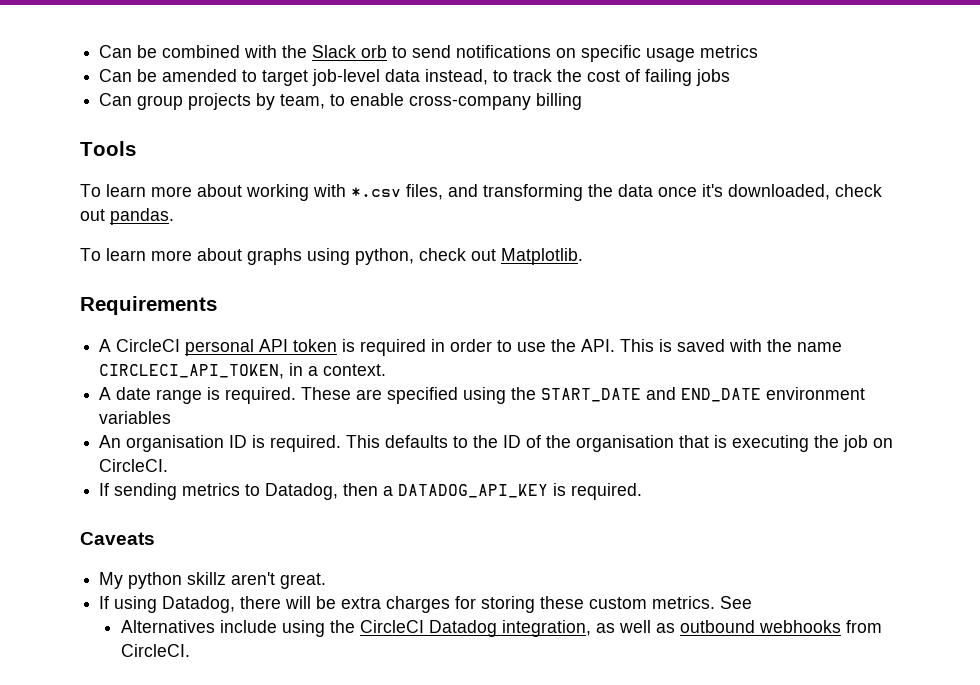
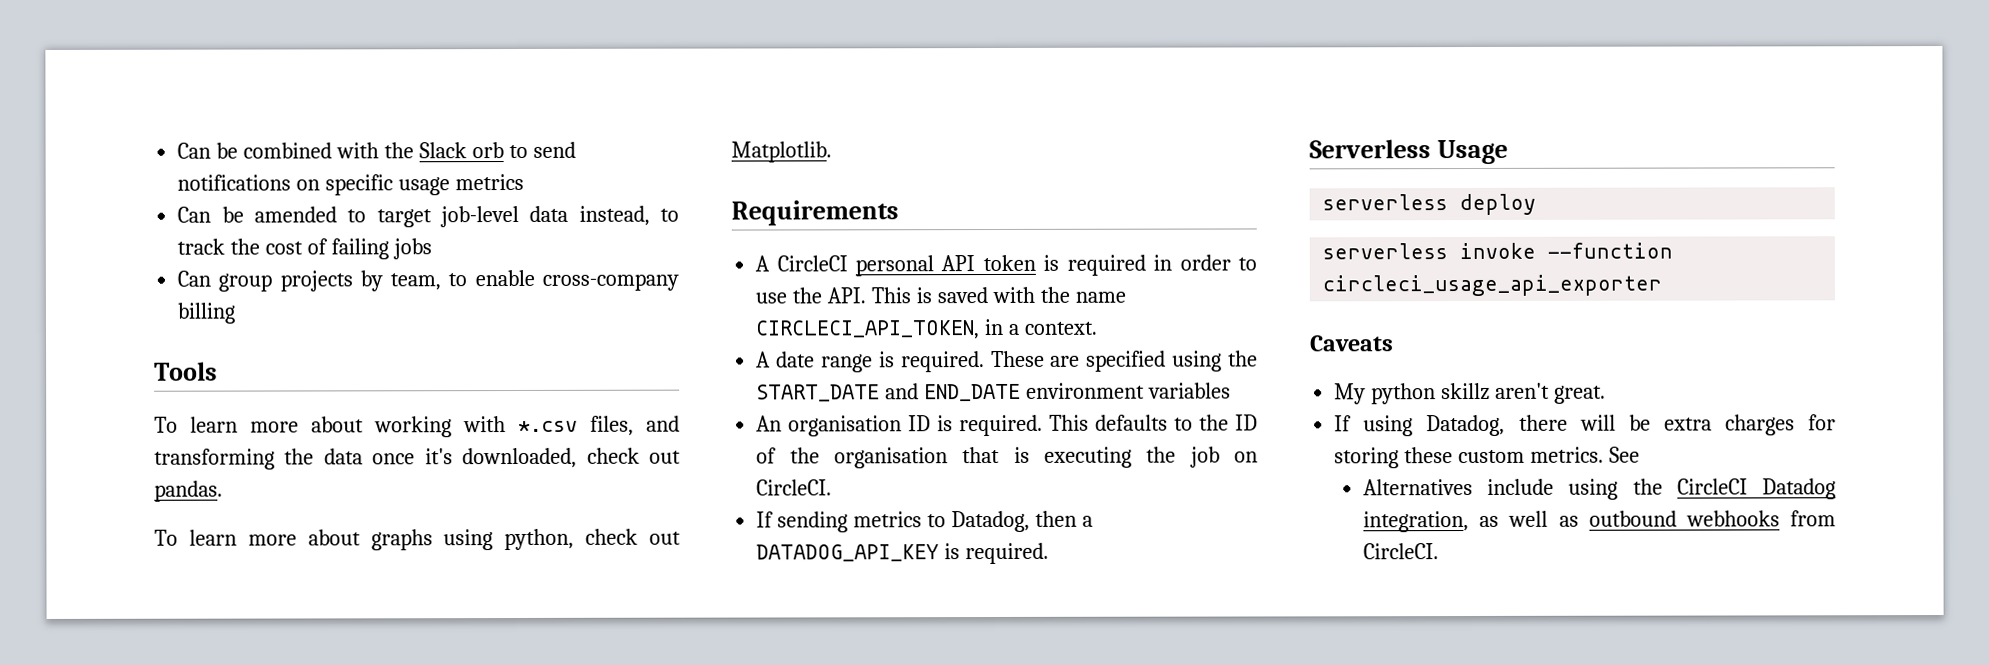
(643, 491) none -> [1309,139,1508,165] [1322,193,1537,216] [1322,242,1674,260] [1322,274,1663,297] // Serverless Usage // serverless deploy // serverless invoke --function circleci_usage_api_exporter

